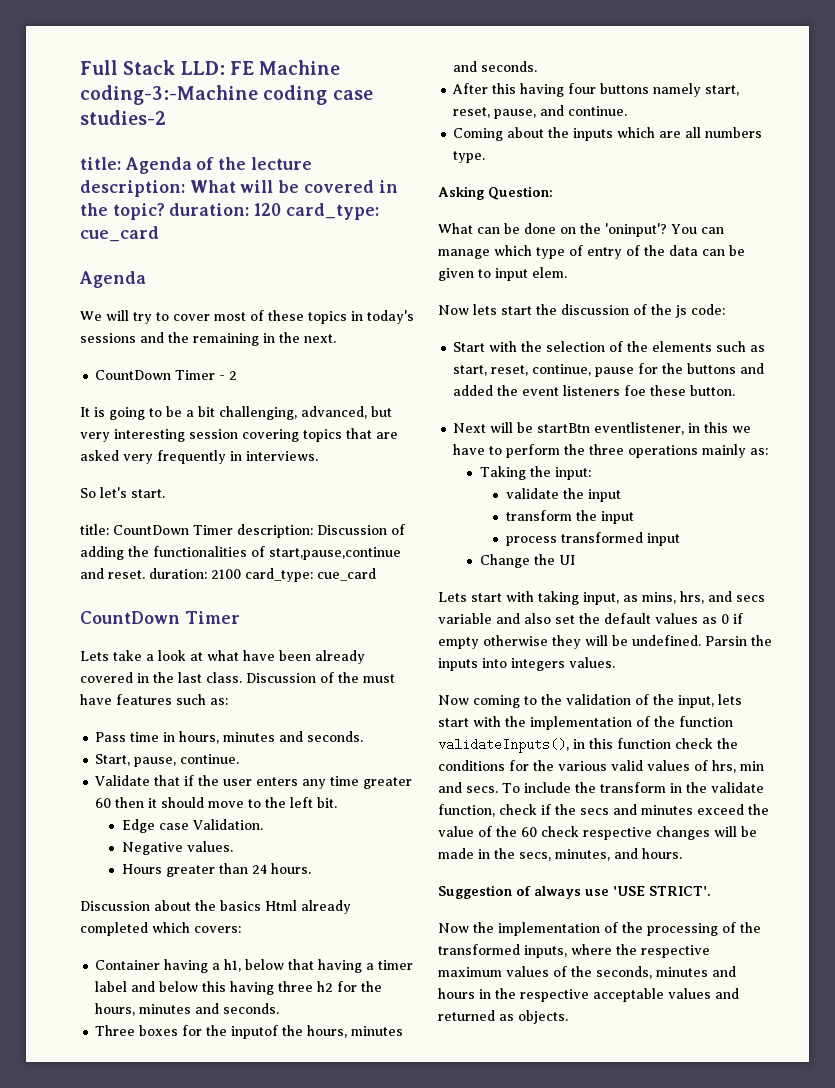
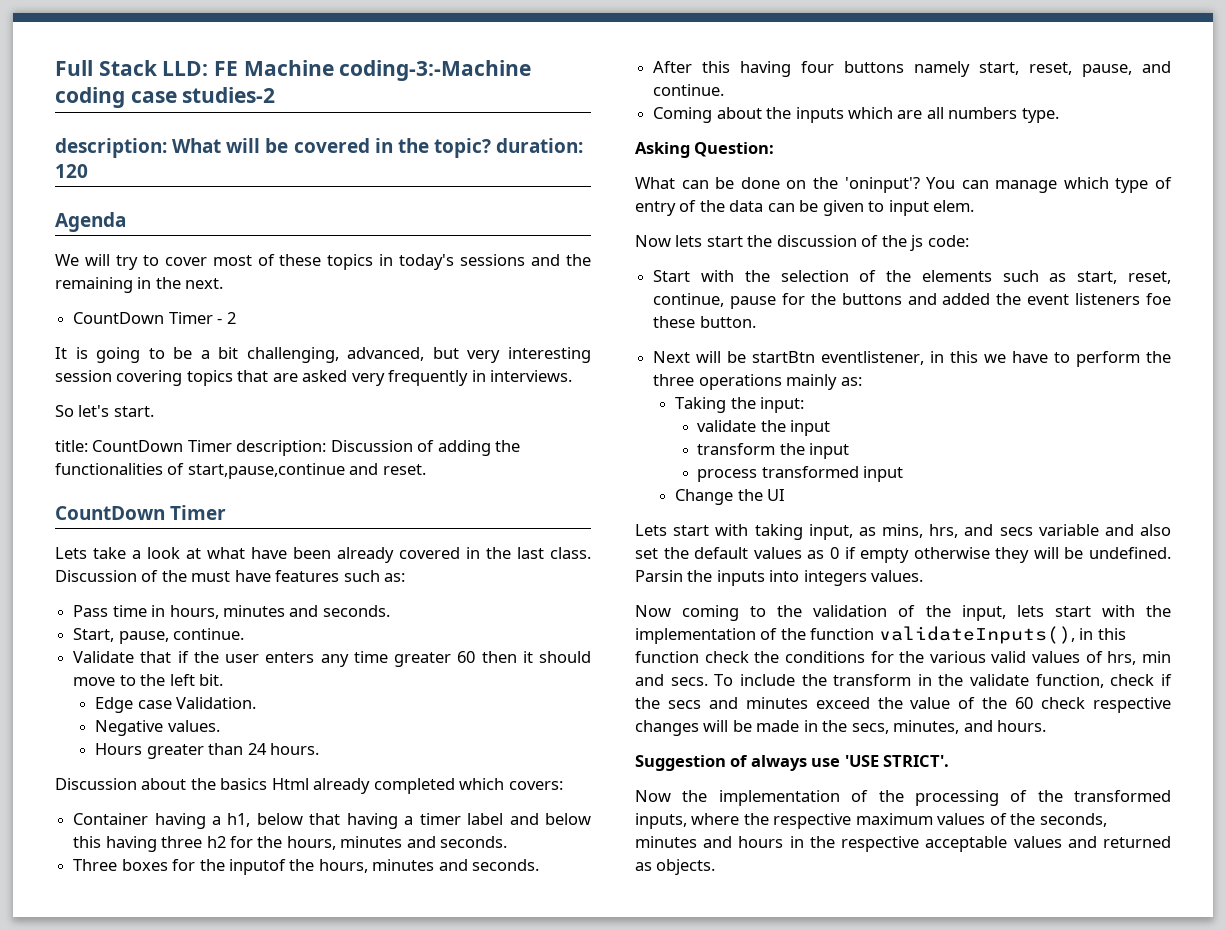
[80,157,312,174] title: Agenda of the lecture -> (276, 95) none
[285,203,379,220] [80,226,159,242] card_type: cue_card -> (88, 171) none
[149,568,376,582] duration: 2100 card_type: cue_card -> (426, 469) none

